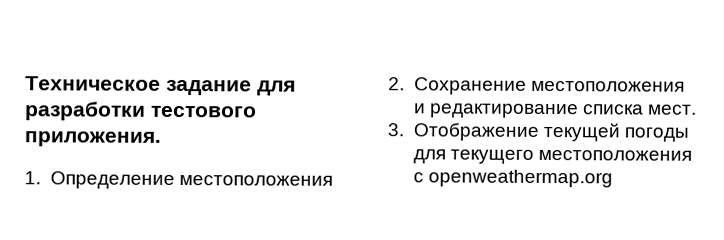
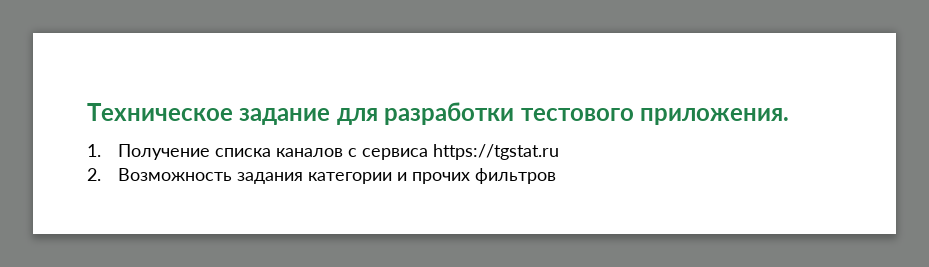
[49,171,333,189] [388,77,685,95] [413,103,697,119] [387,122,689,142] [412,149,692,164] [412,169,613,188] Определение местоположения // 2. Сохранение местоположения и редактирование списка мест. // 3. Отображение текущей погоды для текущего местоположения с openweathermap.org -> [117,144,559,160] [87,168,556,184] Получение списка каналов с сервиса https://tgstat.ru // 2. Возможность задания категории и прочих фильтров

